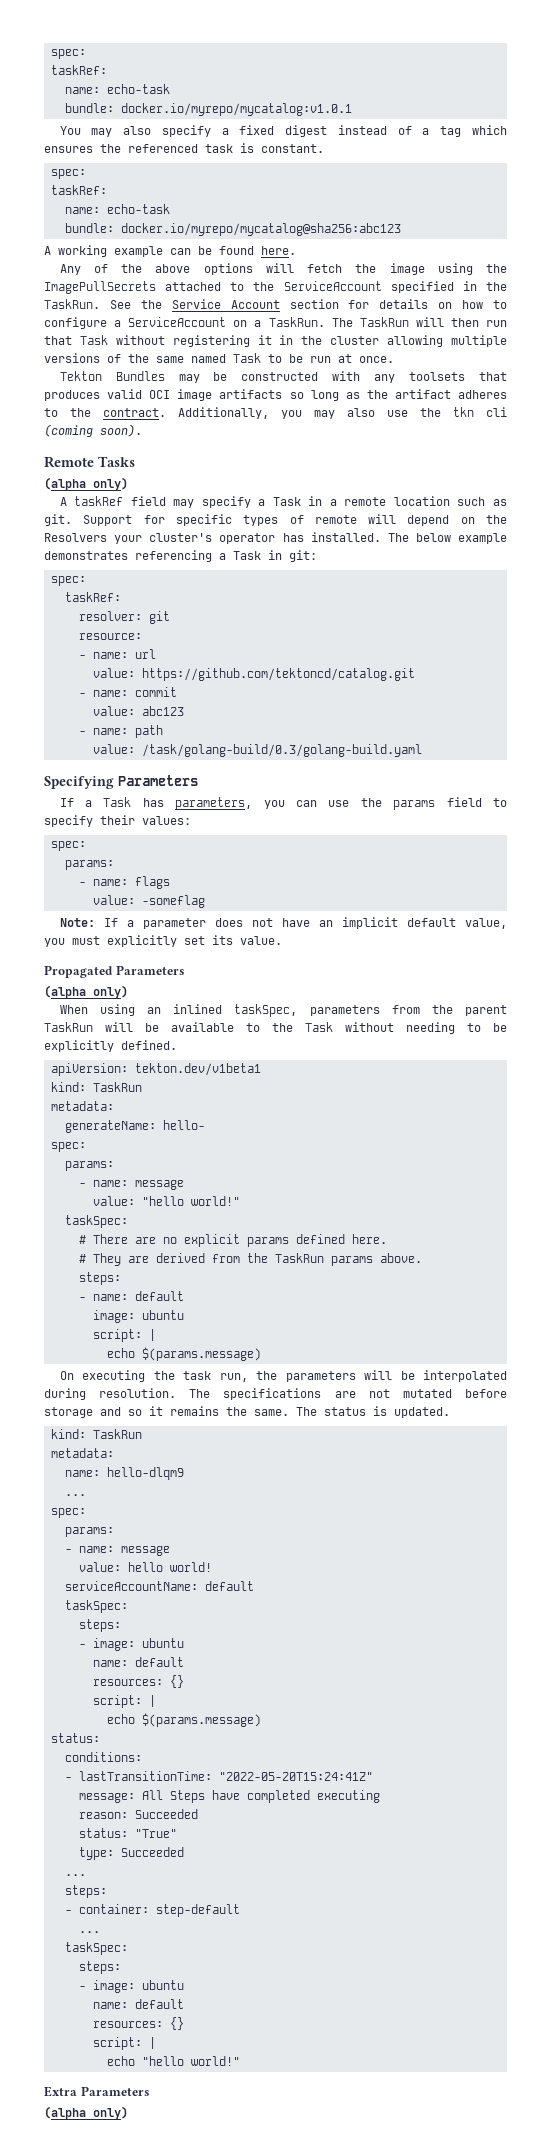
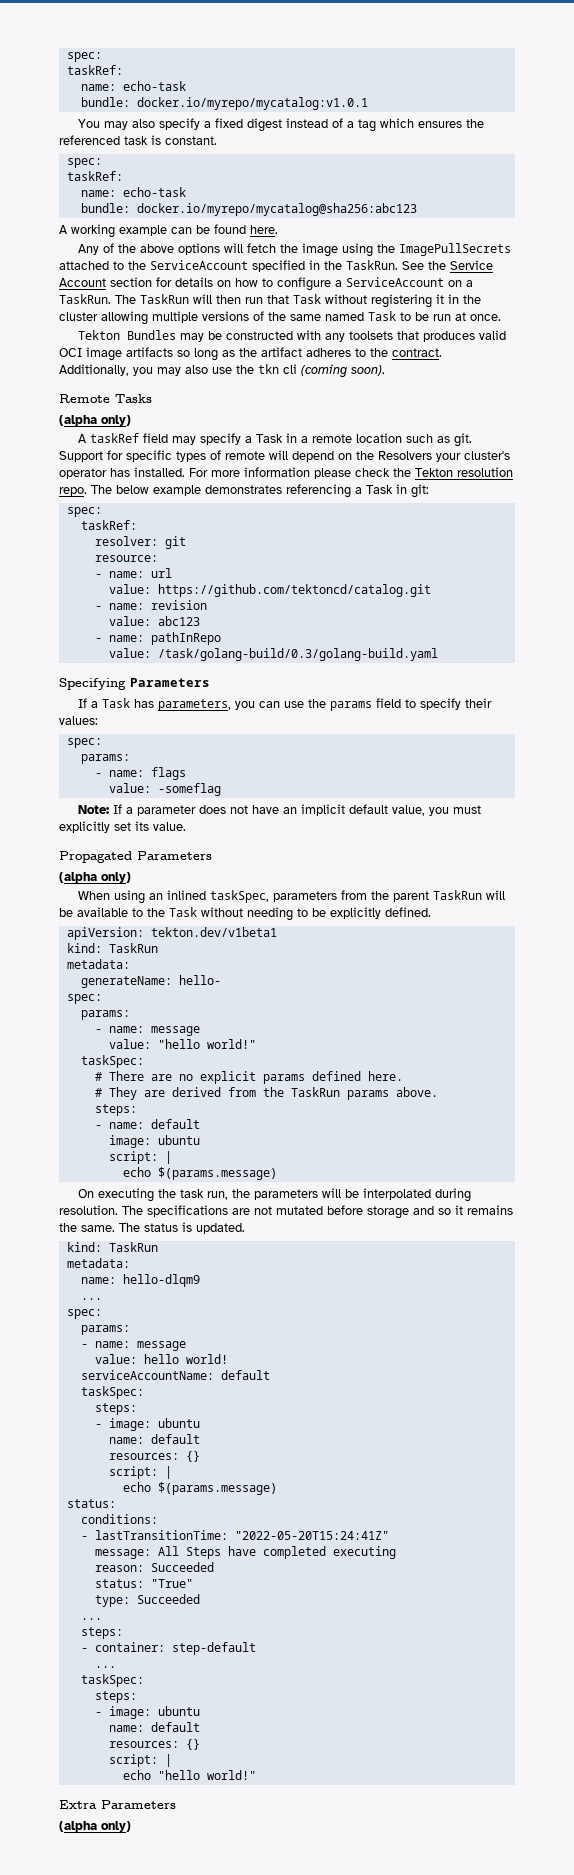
(381, 537) none -> [189,467,513,479] [59,487,87,496] For more information please check the Tekton resolution repo.
[134,687,177,697] commit -> [150,600,207,610] revision
[134,725,163,738] path -> [150,632,221,645] pathInRepo

